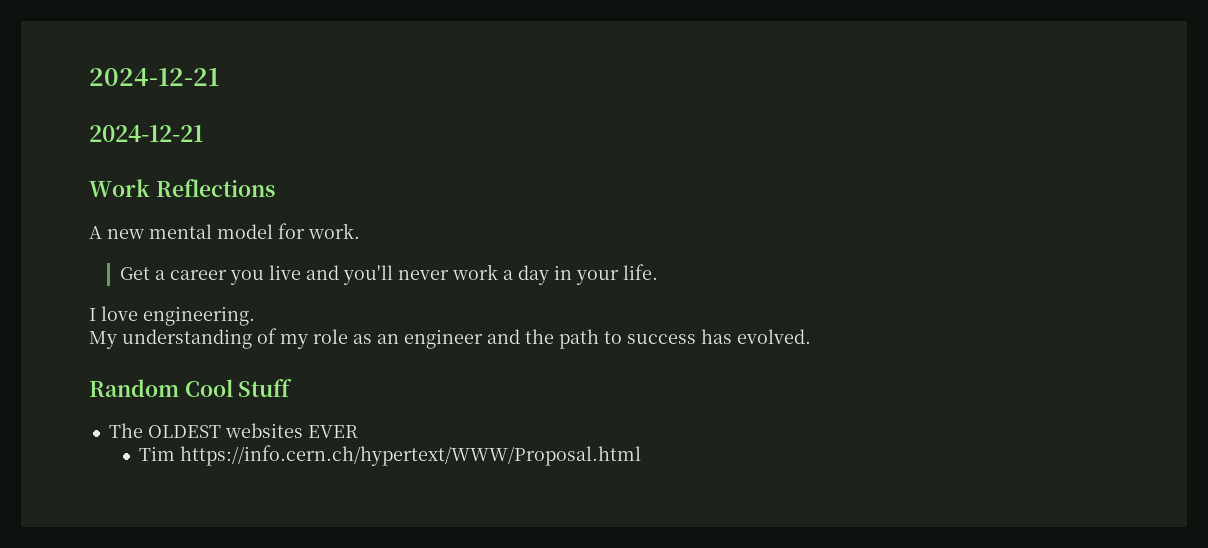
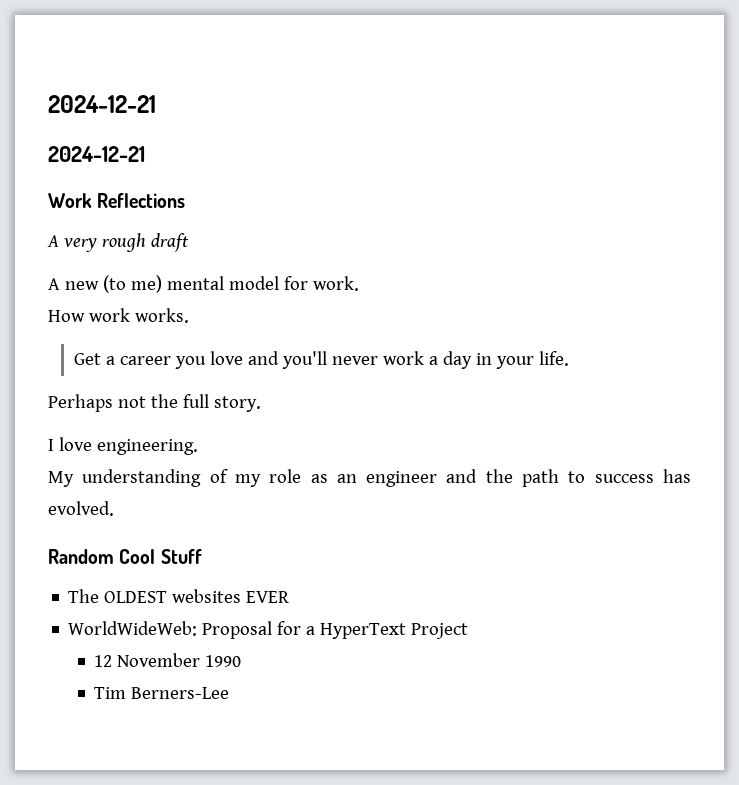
(275, 188) none -> [47,233,189,252] // A very rough draft
(144, 234) none -> [102,275,162,293] (to me)
(360, 231) none -> [48,308,189,323] // How work works.
[268,265,301,280] live -> [209,351,243,365] love
(658, 272) none -> [48,394,261,412] // Perhaps not the full story.
(358, 431) none -> [68,621,469,639] [94,653,242,667] // WorldWideWeb: Proposal for a HyperText Project // 12 November 1990
[180,445,642,466] https://info.cern.ch/hypertext/WWW/Proposal.html -> [131,687,230,699] Berners-Lee

